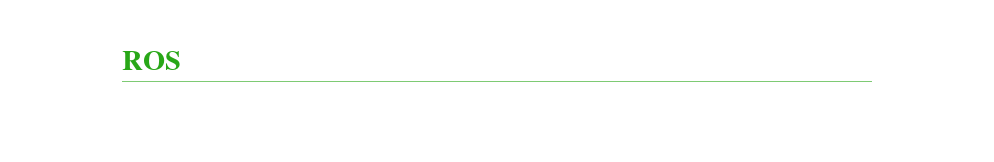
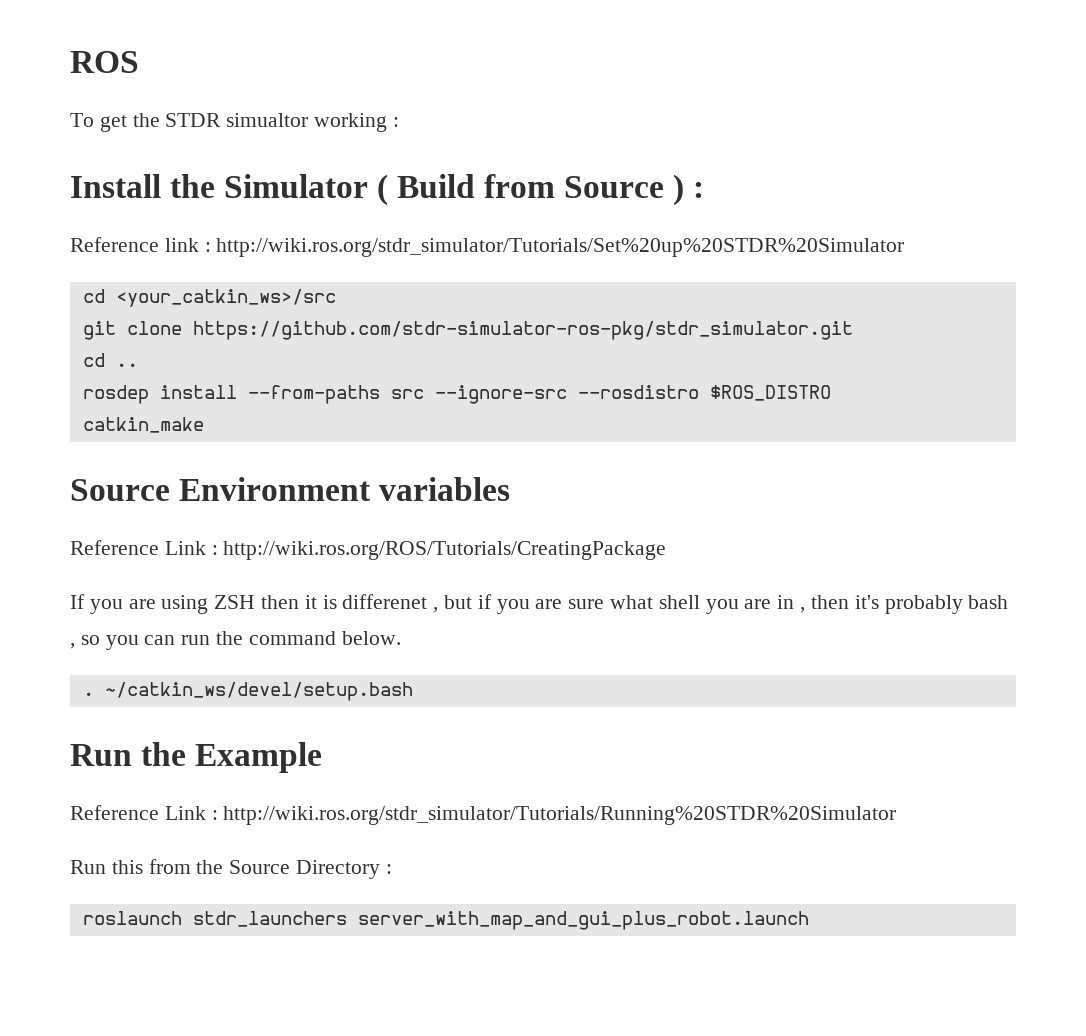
(181, 60) none -> [70,113,399,132] [70,174,705,206] [70,237,905,257] [82,289,336,307] [82,321,853,340] [82,353,138,367] [82,385,831,404] [82,417,204,433] [70,477,511,501] [70,540,667,560] [70,594,1009,614] [70,631,401,650] [82,682,413,701] [70,742,323,773] [70,805,897,825] [70,859,392,879] [82,911,809,930] // To get the STDR simualtor working : // Install the Simulator ( Build from Source ) : // Reference link : http://wiki.ros.org/stdr_simulator/Tutorials/Set%20up%20STDR%20Simulator // cd <your_catkin_ws>/src // git clone https://github.com/stdr-simulator-ros-pkg/stdr_simulator.git // cd .. // rosdep install --from-paths src --ignore-src --rosdistro $ROS_DISTRO // catkin_make // Source Environment variables // Reference Link : http://wiki.ros.org/ROS/Tutorials/CreatingPackage // If you are using ZSH then it is differenet , but if you are sure what shell you are in , then it's probably bash , so you can run the command below. // . ~/catkin_ws/devel/setup.bash // Run the Example // Reference Link : http://wiki.ros.org/stdr_simulator/Tutorials/Running%20STDR%20Simulator // Run this from the Source Directory : // roslaunch stdr_launchers server_with_map_and_gui_plus_robot.launch

